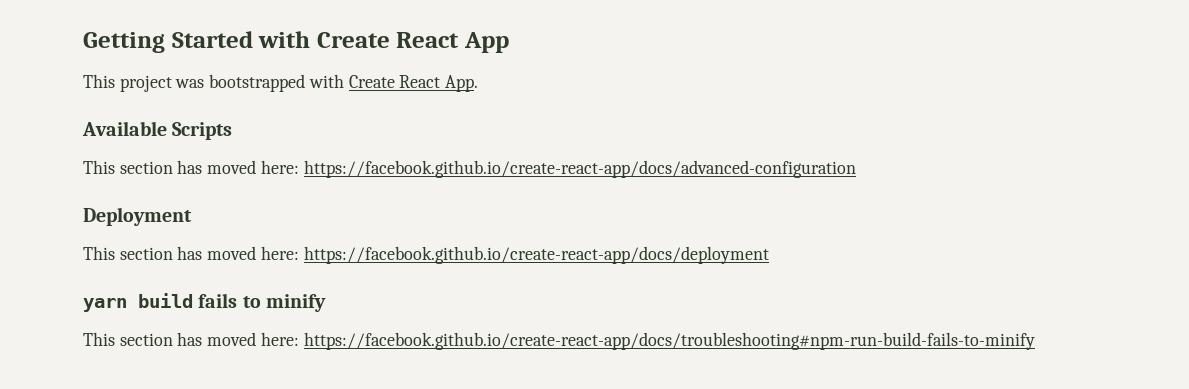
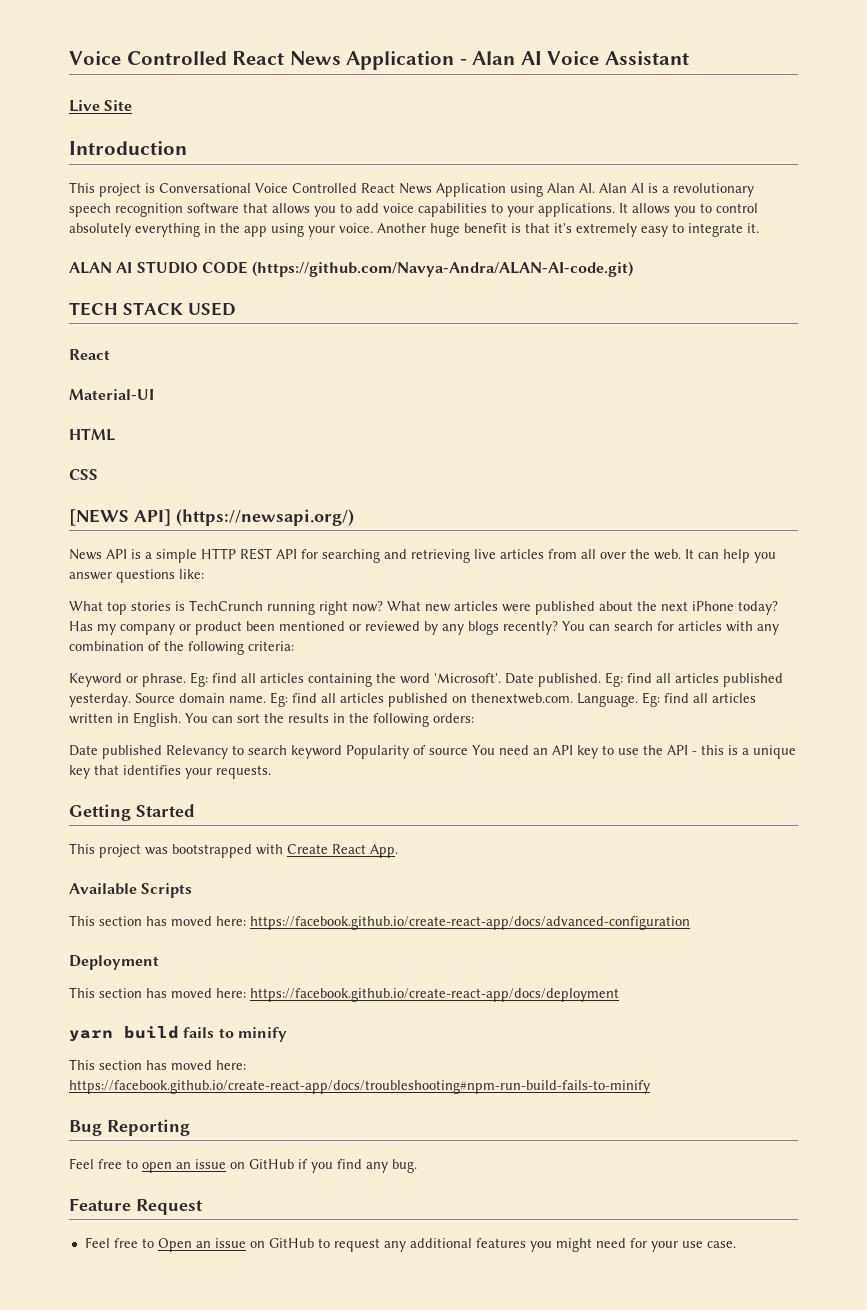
[83,31,510,53] Getting Started with Create React App -> [69,51,689,70] [69,100,133,112] [69,141,187,155] [69,182,754,197] [69,203,758,217] [69,223,759,237] [69,261,634,277] [69,302,236,316] [69,349,110,360] [69,389,154,400] [69,428,115,441] [69,469,98,480] [69,509,354,526] [69,548,776,563] [69,569,204,583] [69,600,778,615] [69,621,779,635] [69,641,294,655] [69,672,783,687] [69,692,756,707] [69,712,474,727] [69,745,796,759] [69,765,271,779] [69,804,195,821] Voice Controlled React News Application - Alan AI Voice Assistant // Live Site // Introduction // This project is Conversational Voice Controlled React News Application using Alan AI. Alan AI is a revolutionary speech recognition software that allows you to add voice capabilities to your applications. It allows you to control absolutely everything in the app using your voice. Another huge benefit is that it's extremely easy to integrate it. // ALAN AI STUDIO CODE (https://github.com/Navya-Andra/ALAN-AI-code.git) // TECH STACK USED // React // Material-UI // HTML // CSS // [NEWS API] (https://newsapi.org/) // News API is a simple HTTP REST API for searching and retrieving live articles from all over the web. It can help you answer questions like: // What top stories is TechCrunch running right now? What new articles were published about the next iPhone today? Has my company or product been mentioned or reviewed by any blogs recently? You can search for articles with any combination of the following criteria: // Keyword or phrase. Eg: find all articles containing the word 'Microsoft'. Date published. Eg: find all articles published yesterday. Source domain name. Eg: find all articles published on thenextweb.com. Language. Eg: find all articles written in English. You can sort the results in the following orders: // Date published Relevancy to search keyword Popularity of source You need an API key to use the API - this is a unique key that identifies your requests. // Getting Started
(1035, 341) none -> [69,1119,190,1136] [69,1158,417,1173] [69,1198,203,1215] [84,1237,736,1252] // Bug Reporting // Feel free to open an issue on GitHub if you find any bug. // Feature Request // Feel free to Open an issue on GitHub to request any additional features you might need for your use case.

